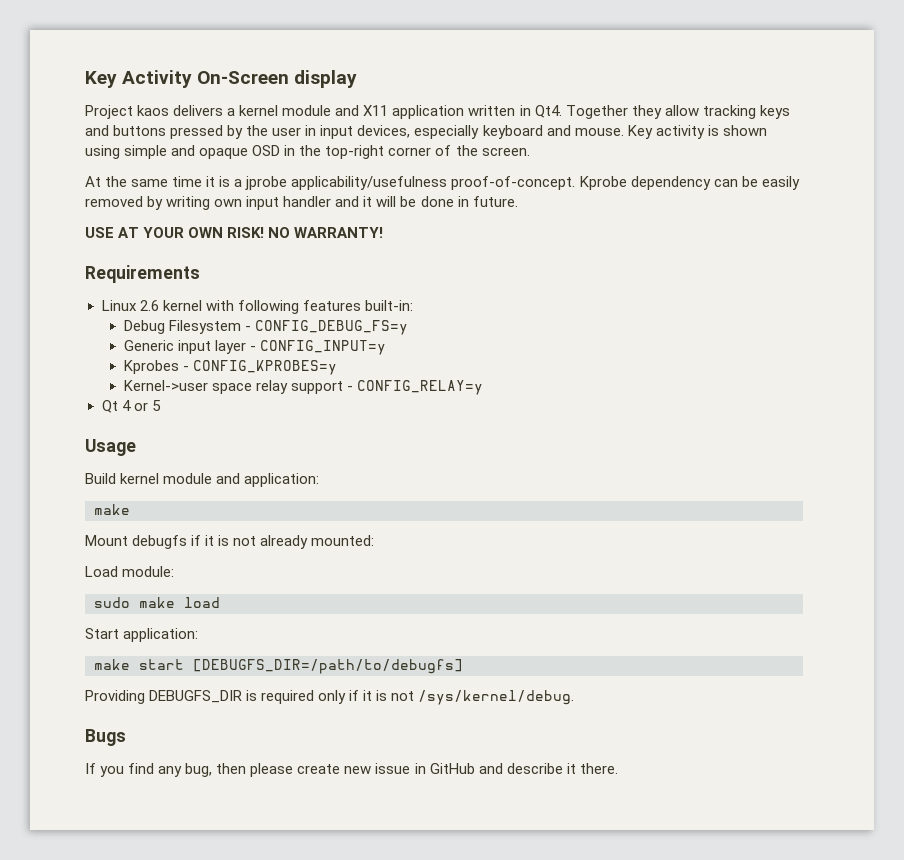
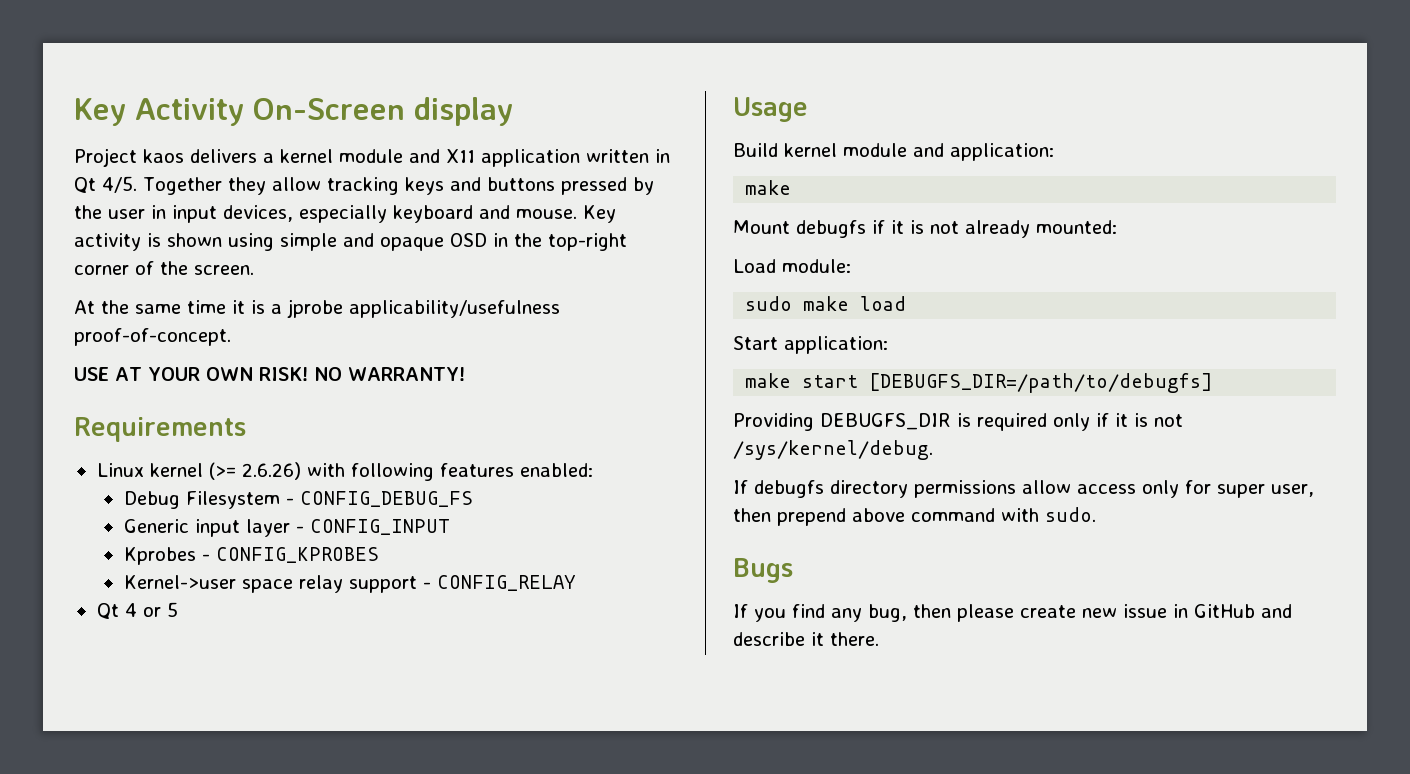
[534,105,562,118] Qt4. -> [74,176,137,193] Qt 4/5.
[579,176,800,190] [85,196,518,210] Kprobe dependency can be easily removed by writing own input handler and it will be done in future. -> (231, 337) none
[139,300,202,311] 2.6 kernel -> [149,462,301,480] kernel (>= 2.6.26)
[364,300,413,311] built-in: -> [519,463,593,477] enabled:
[254,320,408,335] CONFIG_DEBUG_FS=y -> [299,491,473,507] CONFIG_DEBUG_FS
[259,340,386,355] CONFIG_INPUT=y -> [309,519,450,535] CONFIG_INPUT
[192,360,337,375] CONFIG_KPROBES=y -> [215,547,379,563] CONFIG_KPROBES
[356,380,483,395] CONFIG_RELAY=y -> [436,575,576,591] CONFIG_RELAY
(575, 697) none -> [733,480,1314,498] [733,507,1096,526] // If debugfs directory permissions allow access only for super user, then prepend above command with sudo.

